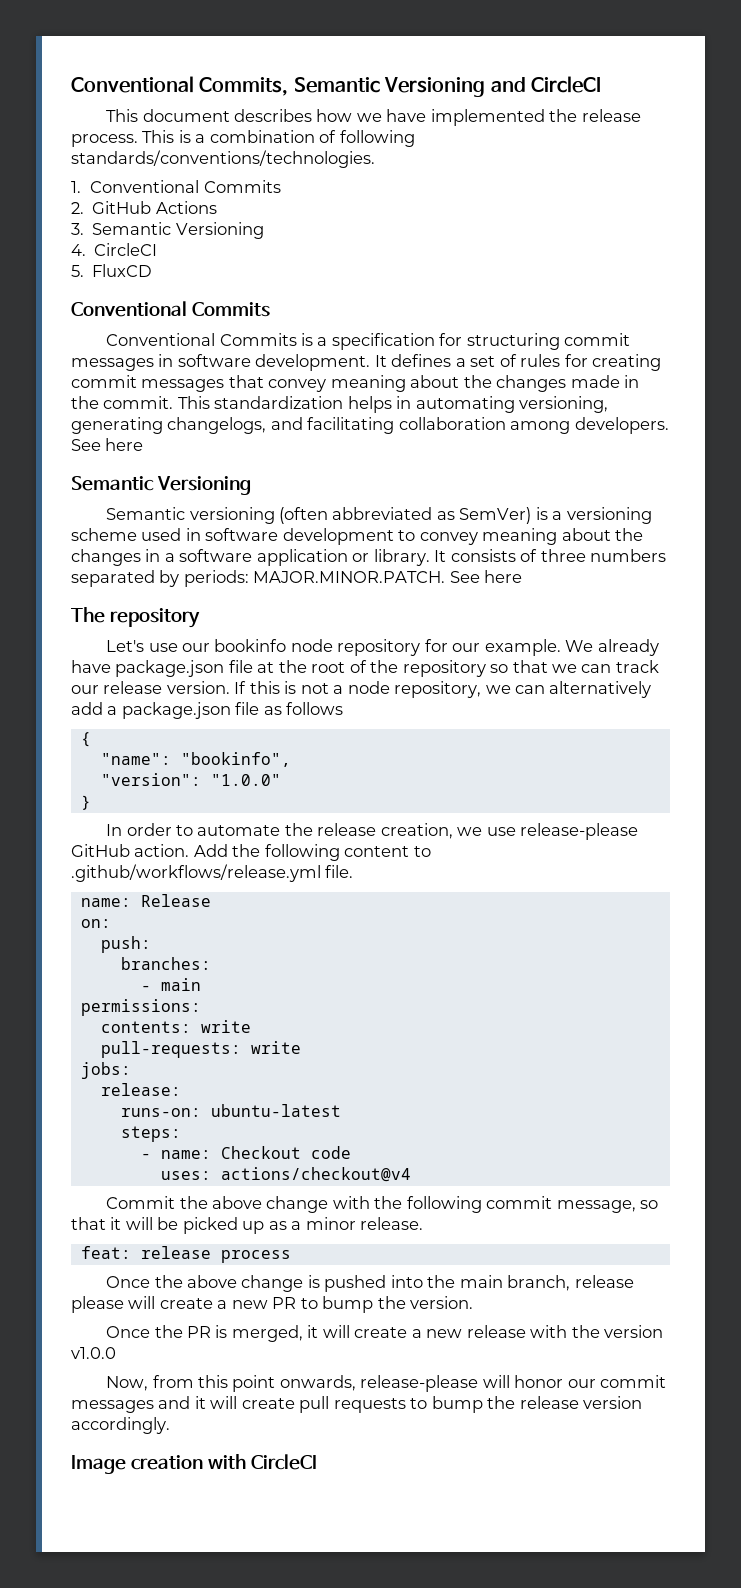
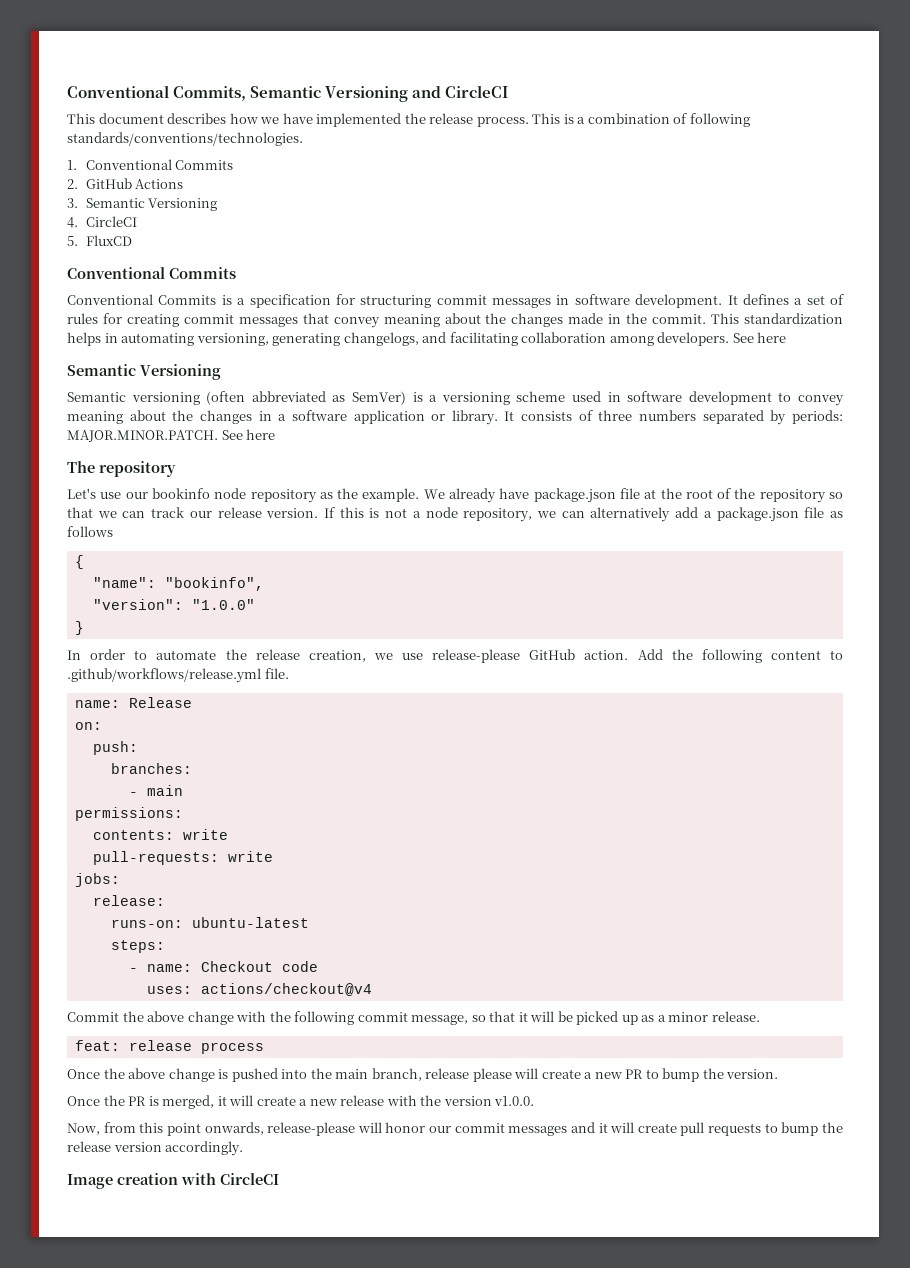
[424,639,481,652] for our -> [319,488,359,499] as the
[71,1347,116,1359] v1.0.0 -> [494,1096,535,1106] v1.0.0.

